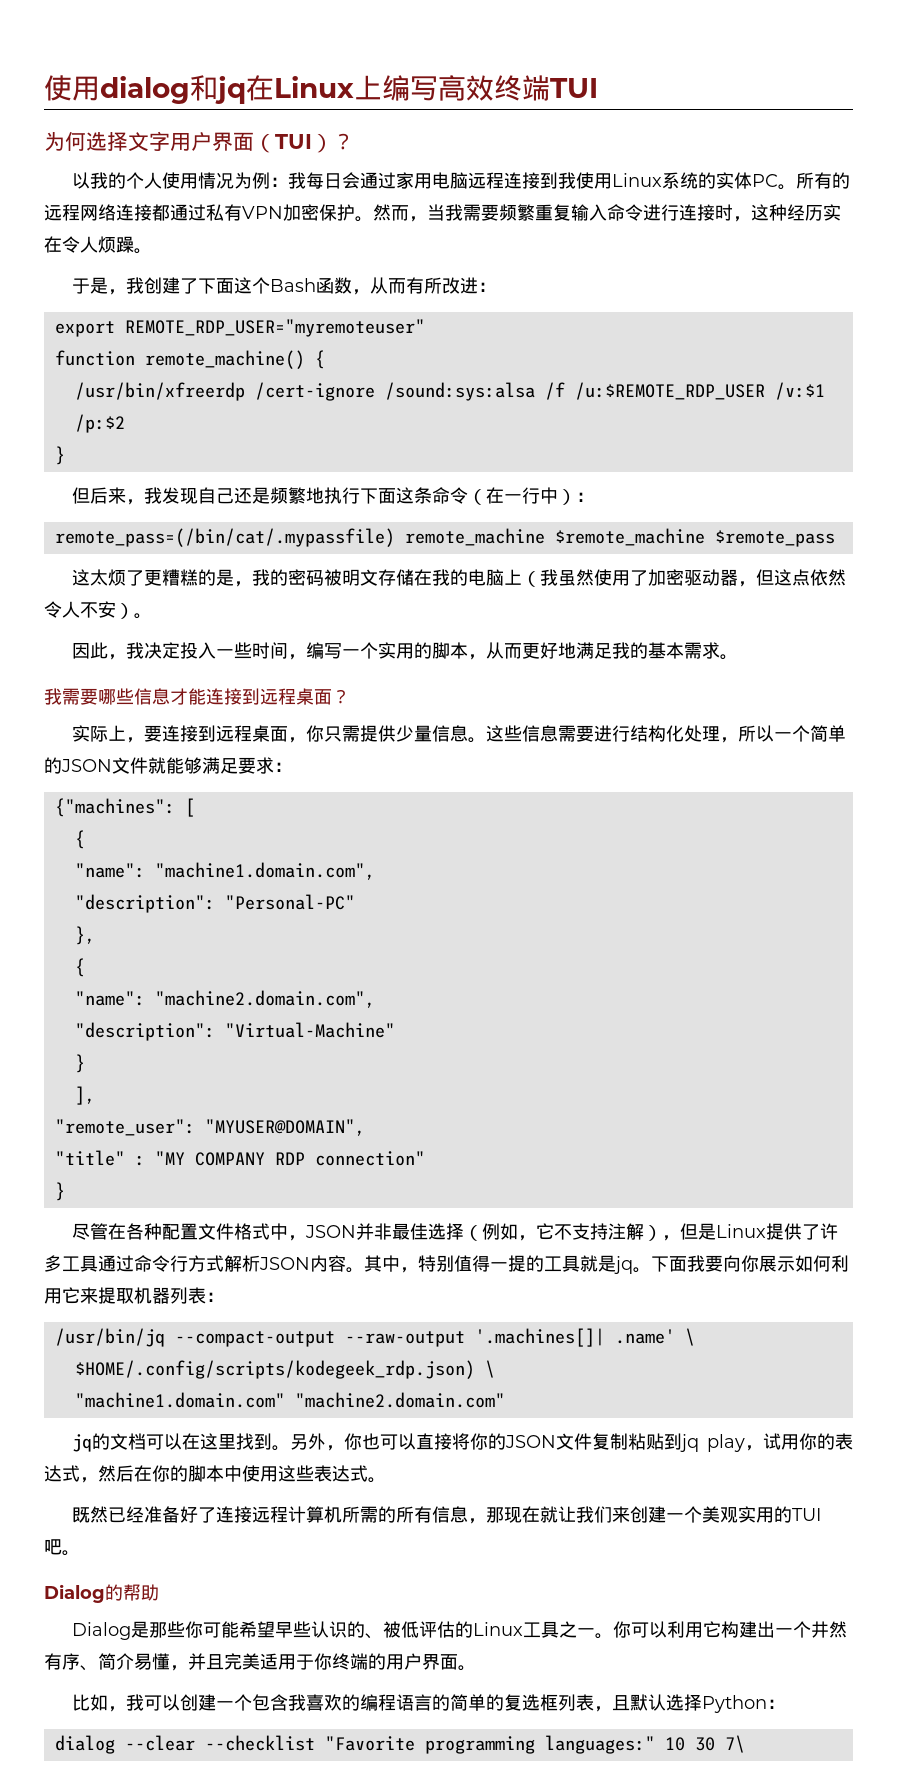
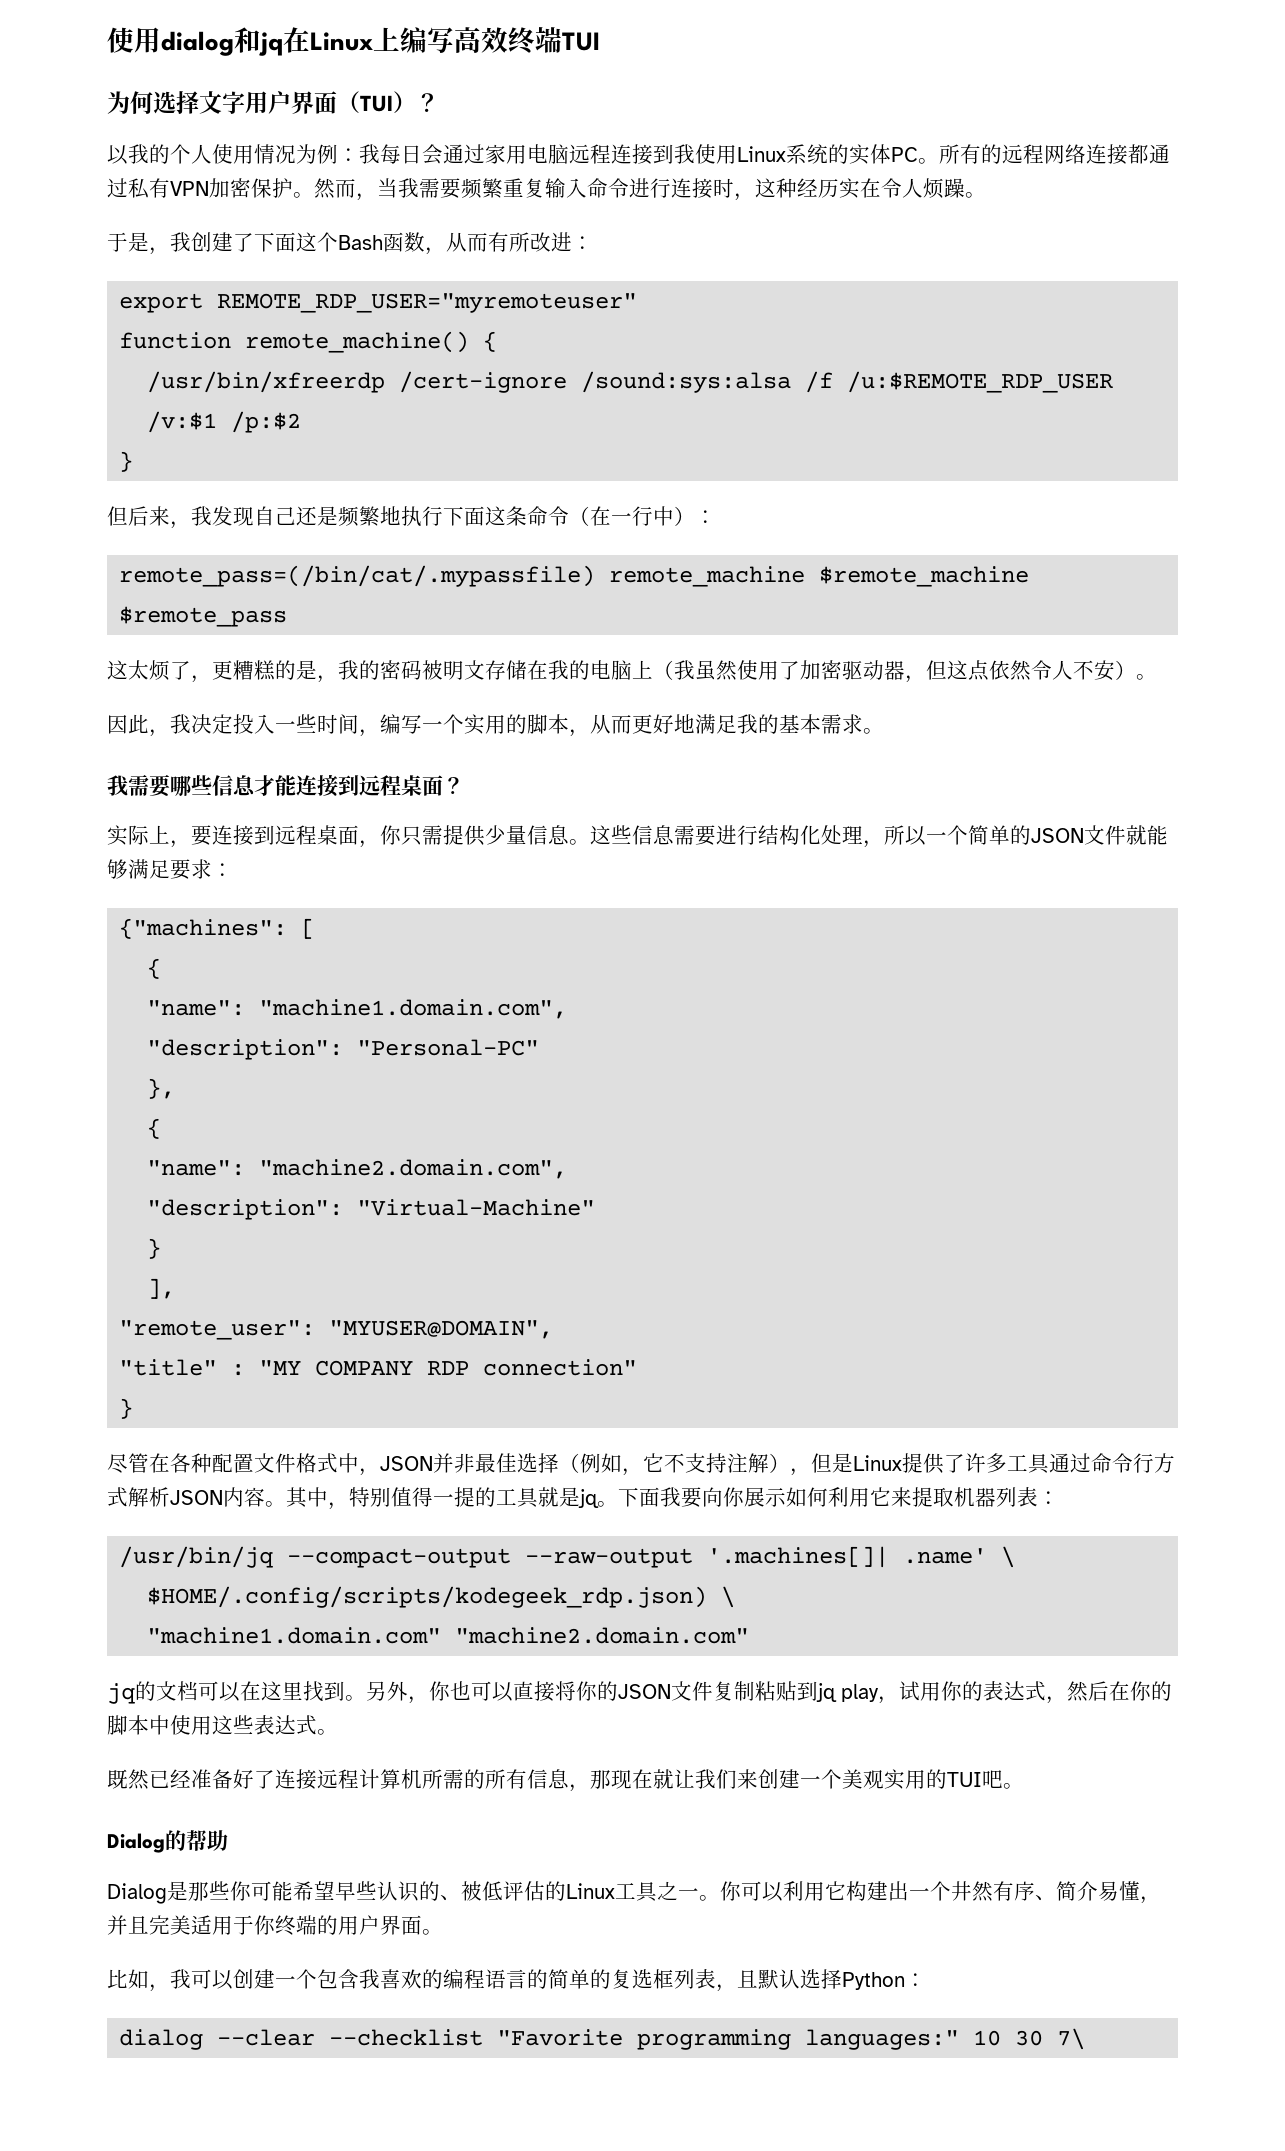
(145, 578) none -> [191,675,212,683] ，

